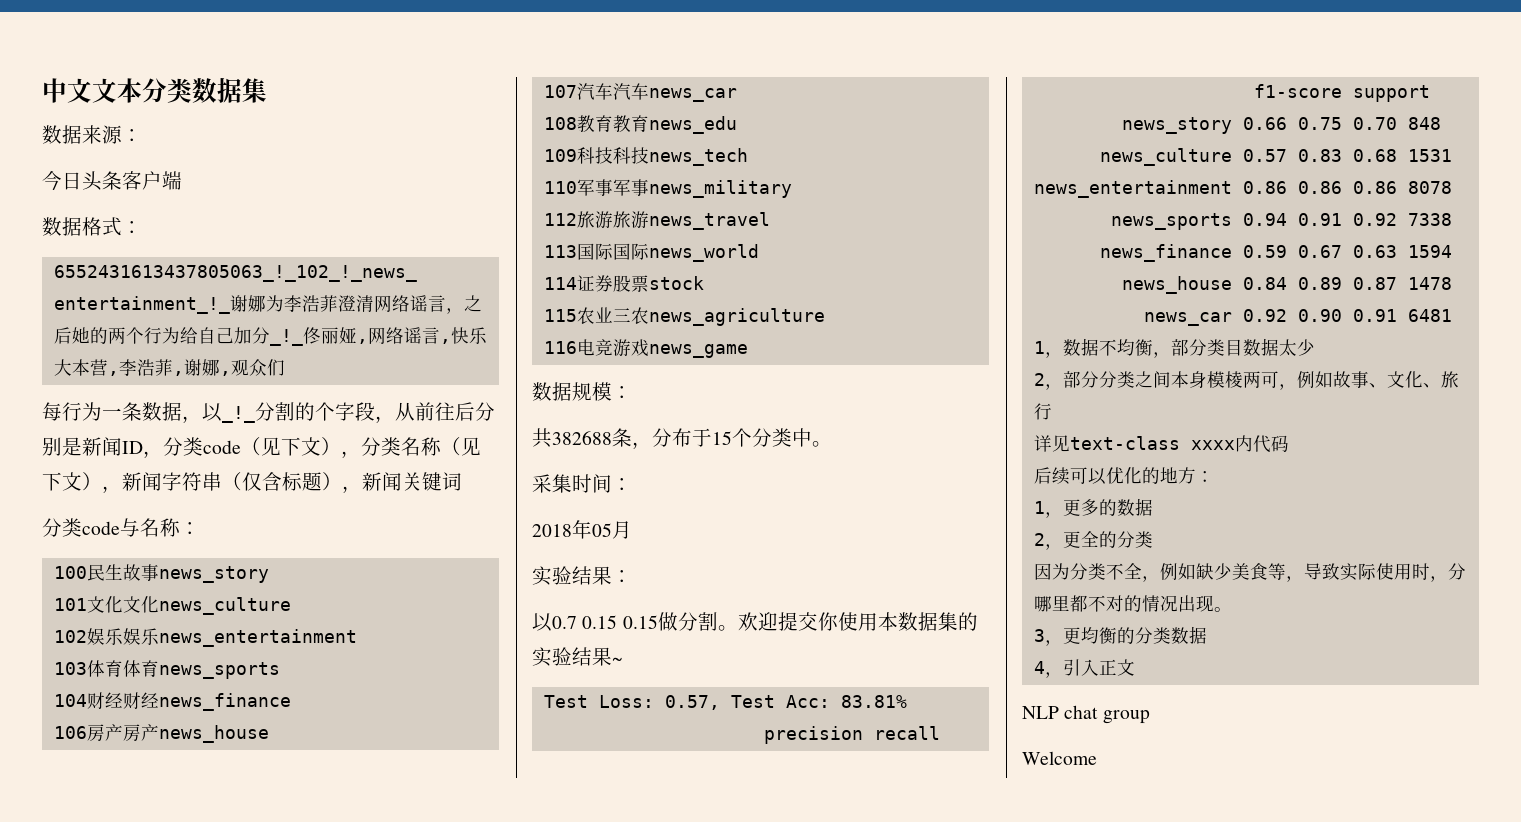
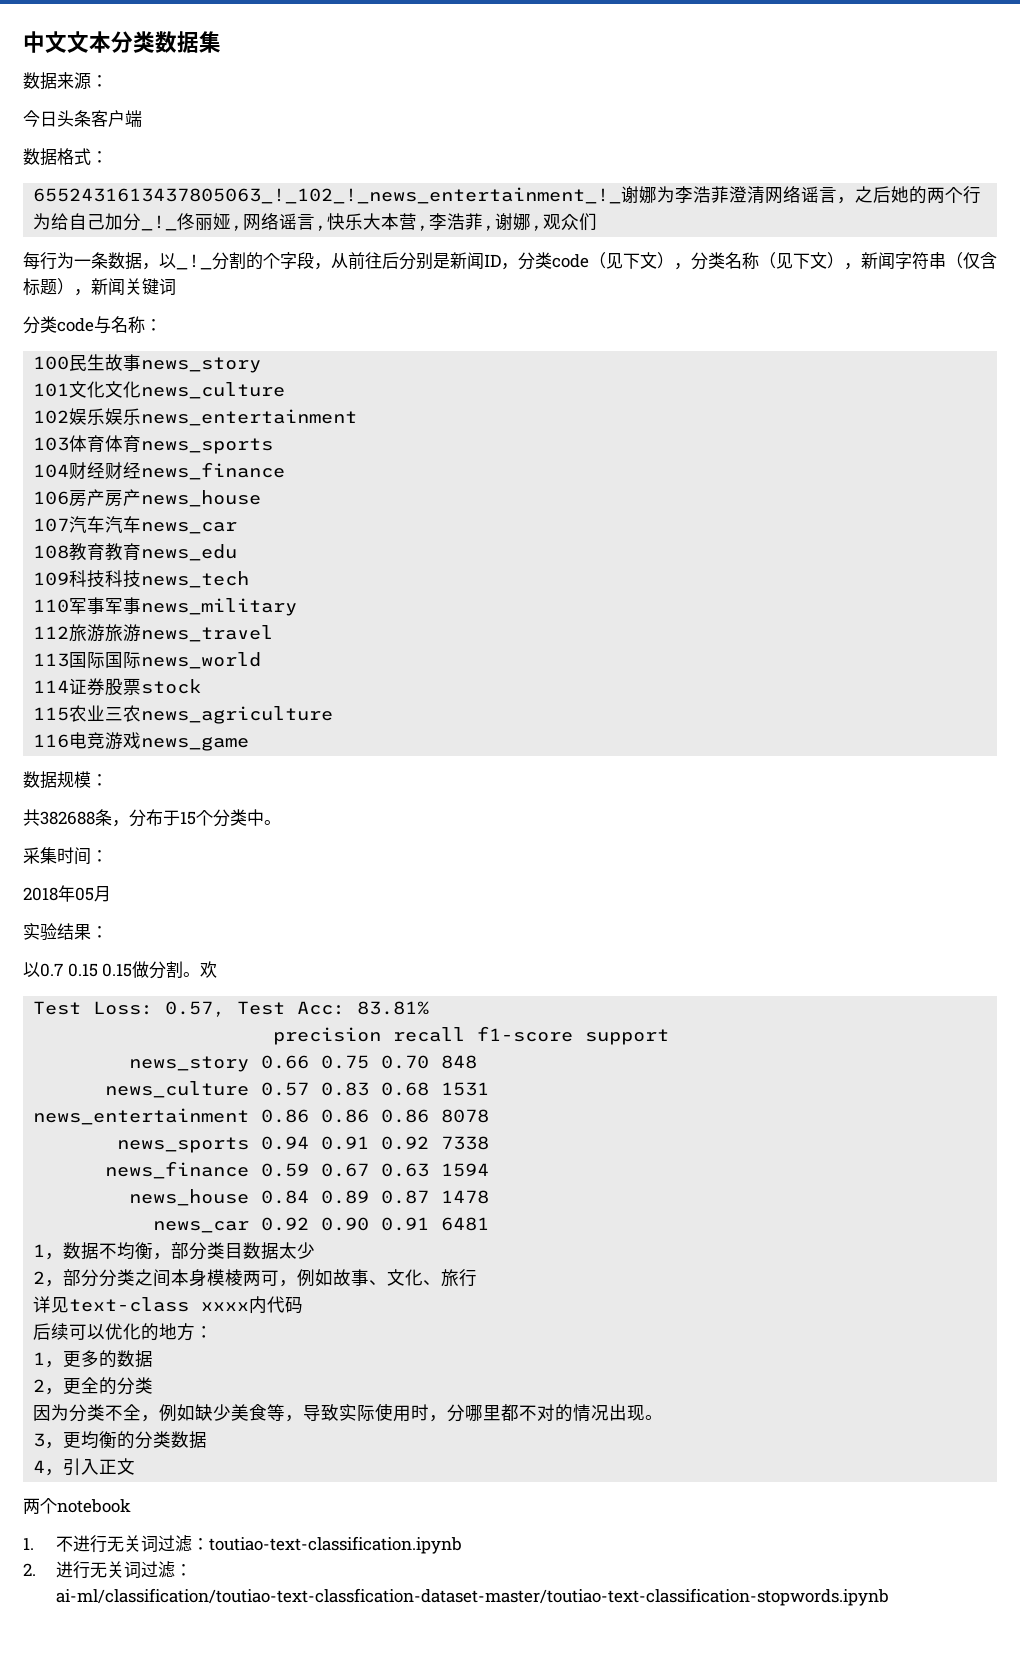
[757,612,978,631] [532,647,623,667] 迎提交你使用本数据集的实验结果~ -> (218, 969) none
[1022,705,1150,724] [1022,751,1097,765] NLP chat group // Welcome -> [23,1498,131,1514] [23,1535,462,1554] [23,1561,192,1579] [55,1588,889,1606] 两个notebook // 1.不进行无关词过滤：toutiao-text-classification.ipynb // 2.进行无关词过滤：ai-ml/classification/toutiao-text-classfication-dataset-master/toutiao-text-classification-stopwords.ipynb

